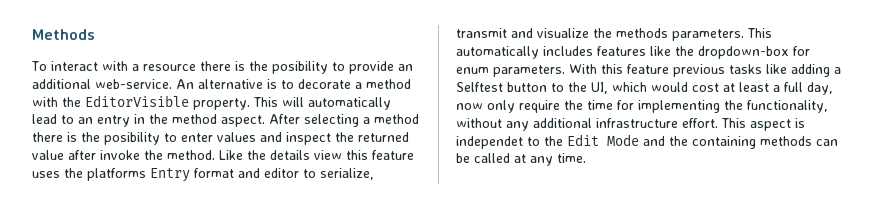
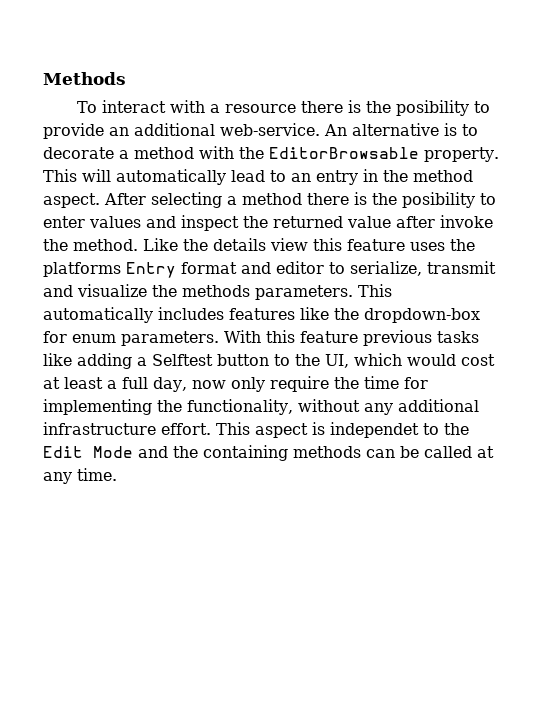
[85,95,189,107] EditorVisible -> [269,147,419,159] EditorBrowsable

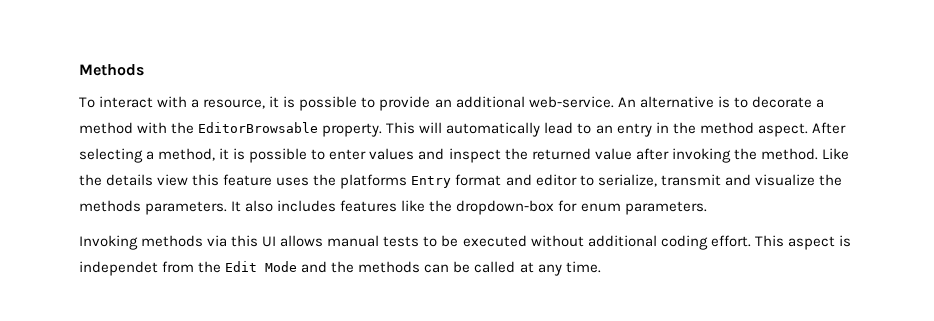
[225,100,470,116] resource there is the posibility -> [203,96,358,111] resource, it is possible
[242,192,475,208] method there is the posibility -> [158,148,308,163] method, it is possible
[440,215,493,228] invoke -> [671,148,731,163] invoking
[358,284,392,297] [43,307,153,323] This automatically -> [231,200,274,212] It also
[224,330,479,346] [43,353,495,369] [43,376,428,392] [43,399,479,415] [43,422,156,435] With this feature previous tasks like adding a Selftest button to the UI, which would cost at least a full day, now only require the time for implementing the functionality, without any additional infrastructure -> [79,235,708,250] // Invoking methods via this UI allows manual tests to be executed without additional coding
[423,423,439,435] to -> [162,261,195,273] from
[203,445,288,461] containing -> (355, 267) none

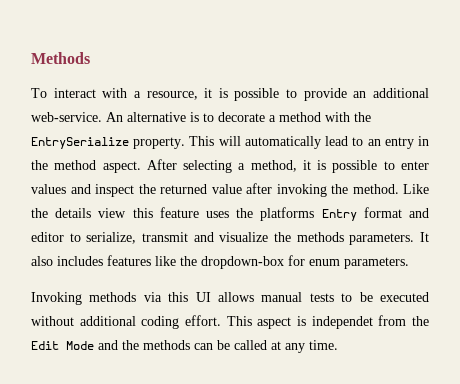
[198,122,319,133] EditorBrowsable -> [31,137,129,149] EntrySerialize

